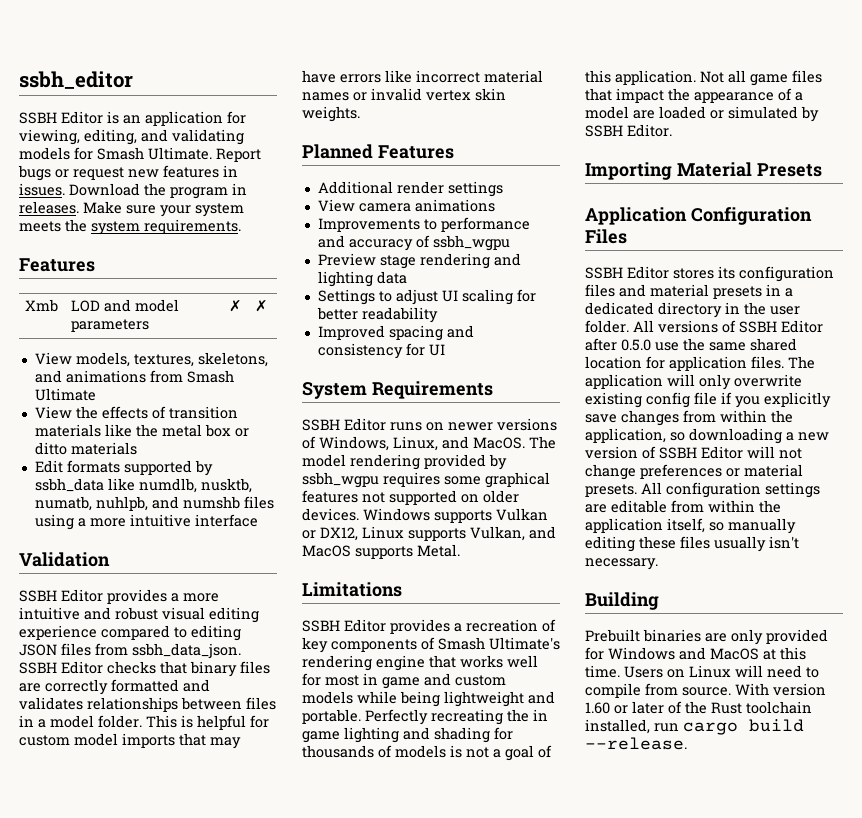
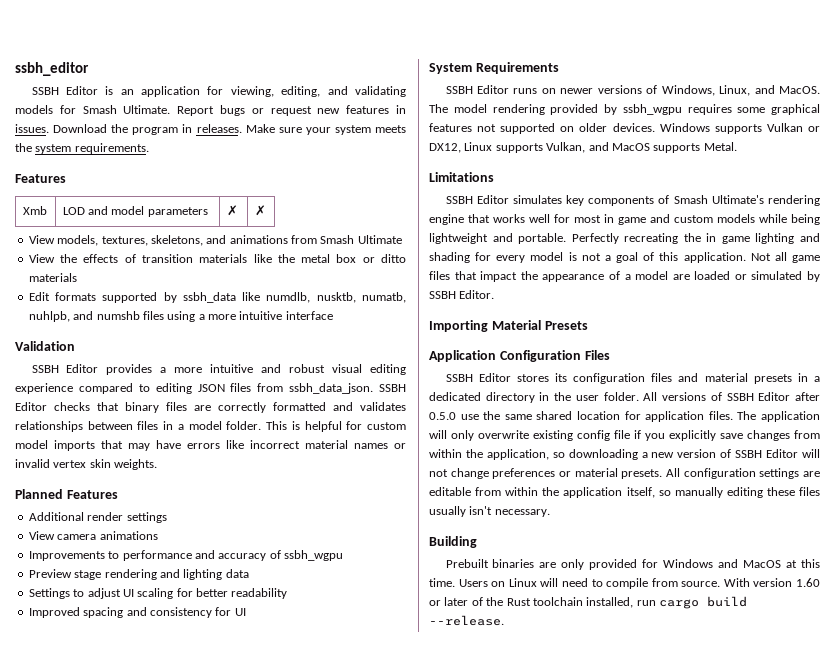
[390,619,556,634] provides a recreation of -> [512,195,562,204] simulates
[302,745,446,758] thousands of models -> [496,252,564,263] every model

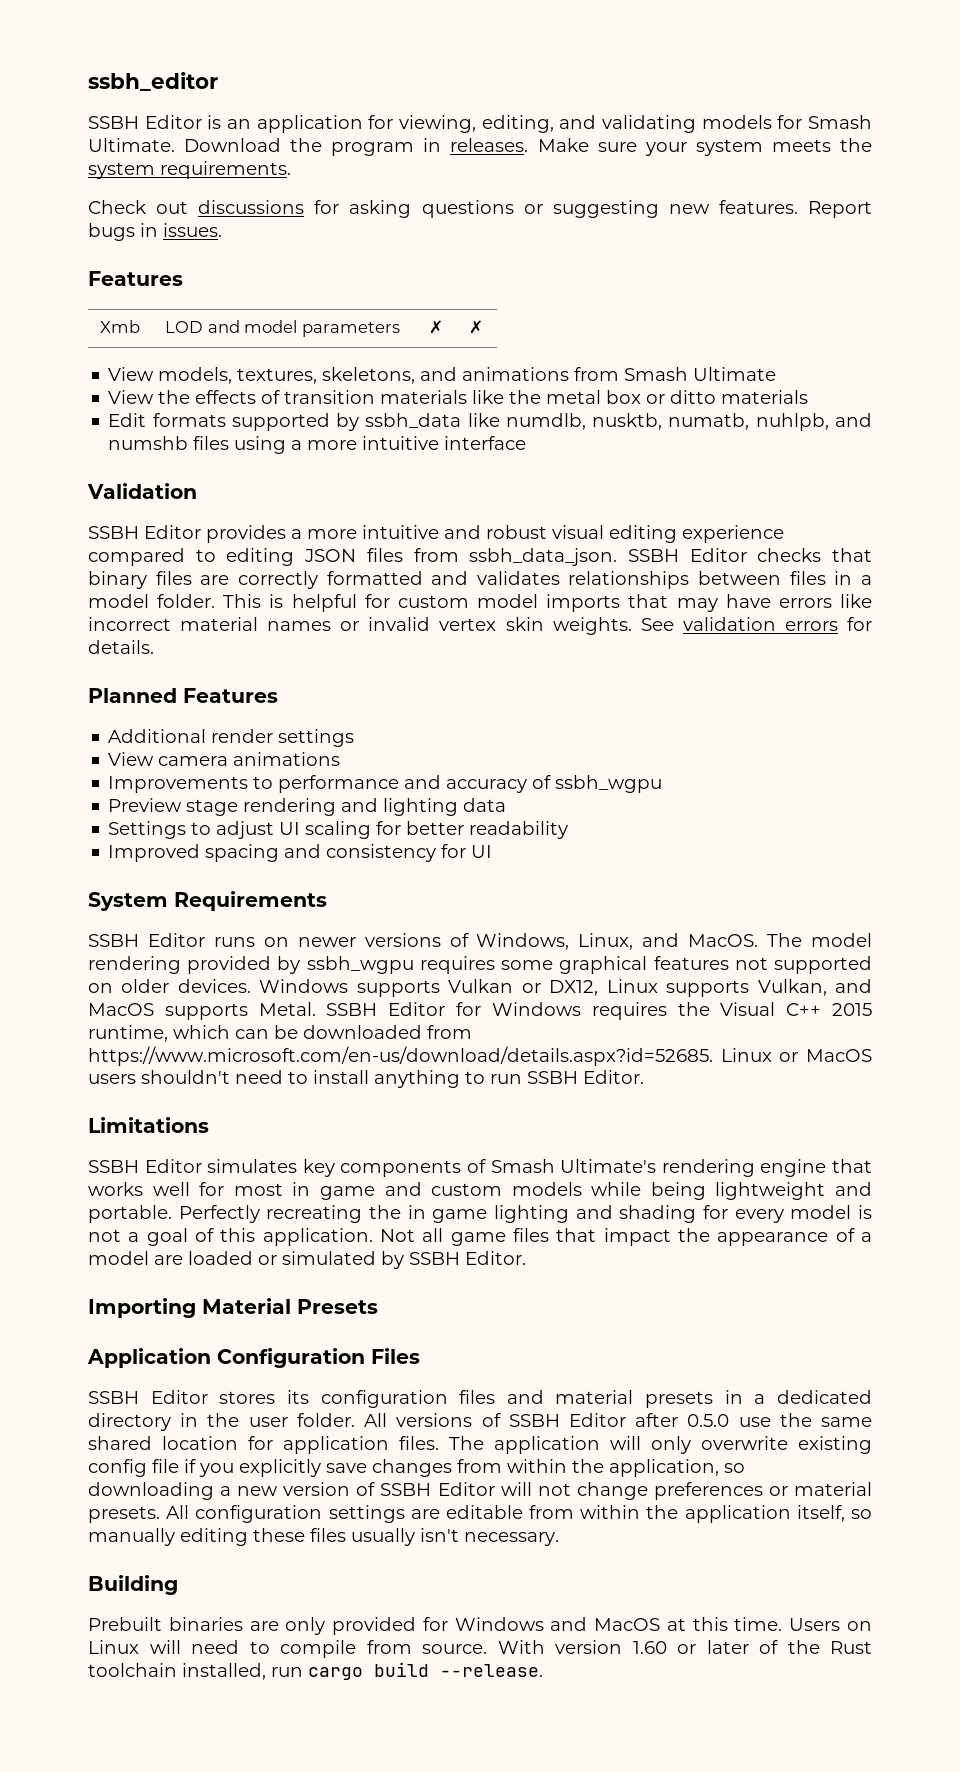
[177,105,407,116] [15,124,49,133] Report bugs or request new features in issues. -> (175, 145) none
(149, 148) none -> [88,200,873,218] [88,223,222,241] // Check out discussions for asking questions or suggesting new features. Report bugs in issues.
(158, 464) none -> [640,617,872,631] [88,640,154,654] See validation errors for details.
(737, 146) none -> [326,1002,873,1020] [88,1025,472,1042] [88,1046,872,1066] [88,1070,644,1088] SSBH Editor for Windows requires the Visual C++ 2015 runtime, which can be downloaded from https://www.microsoft.com/en-us/download/details.aspx?id=52685. Linux or MacOS users shouldn't need to install anything to run SSBH Editor.

